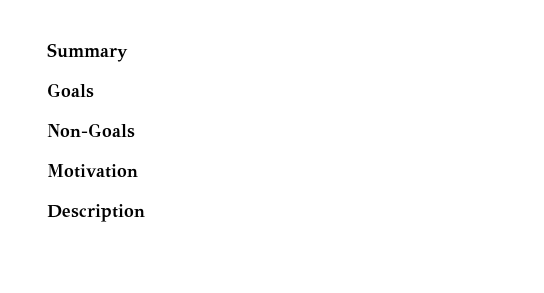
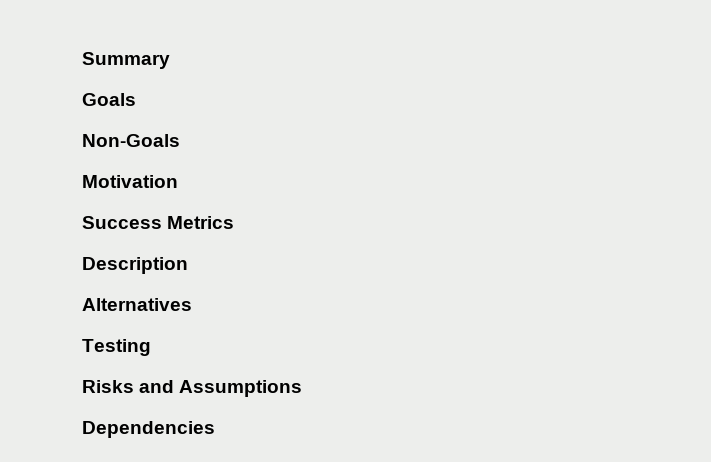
(138, 171) none -> [82,216,235,229] // Success Metrics
(145, 213) none -> [82,298,192,311] [82,339,151,356] [82,380,303,397] [82,421,215,438] // Alternatives // Testing // Risks and Assumptions // Dependencies

